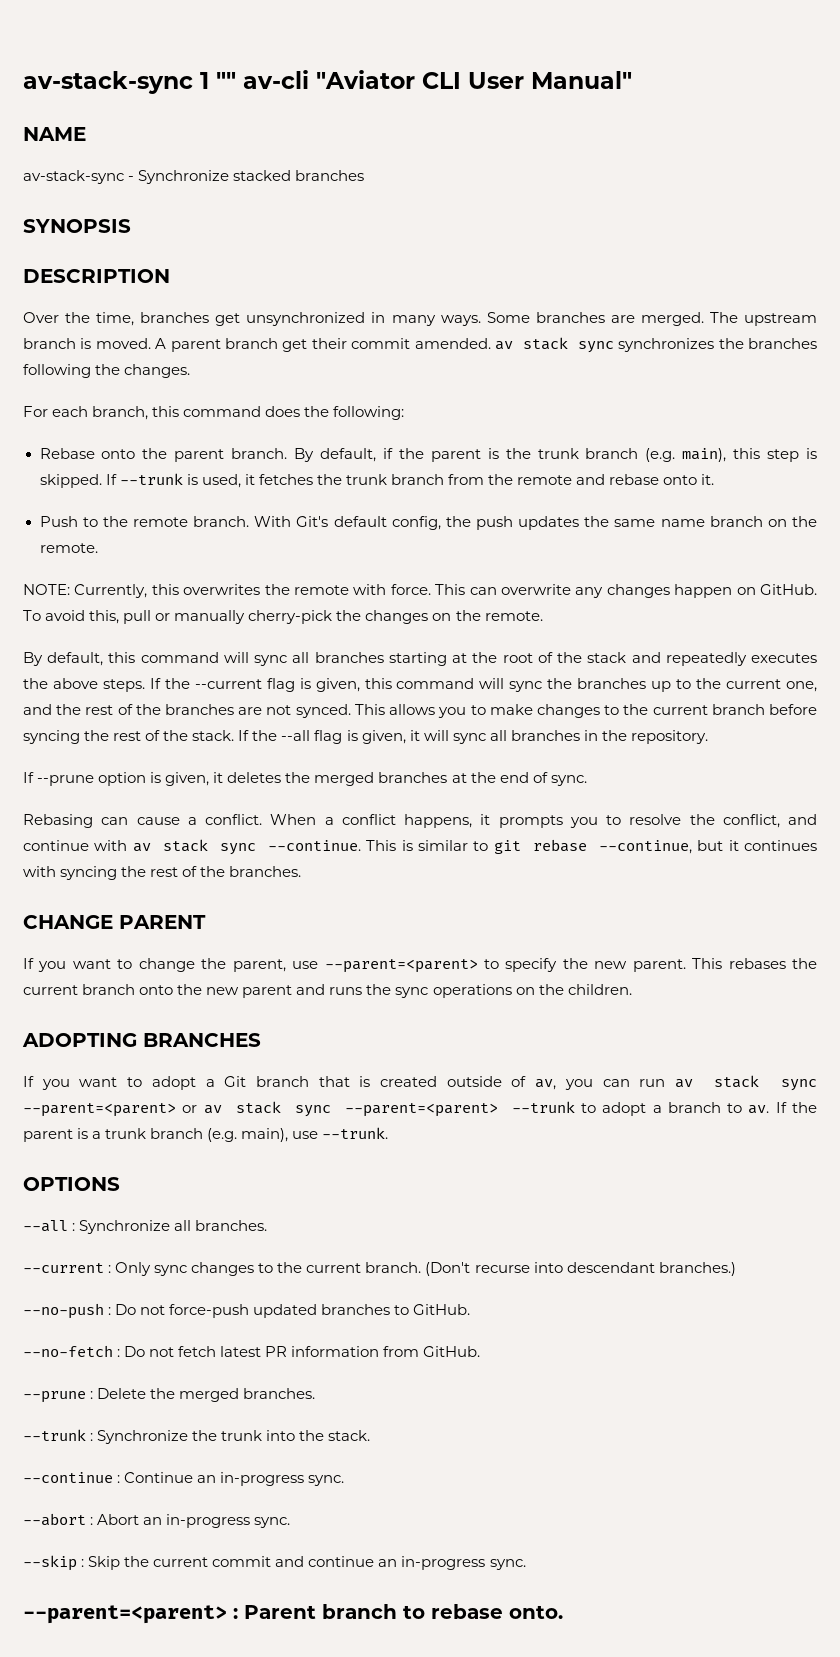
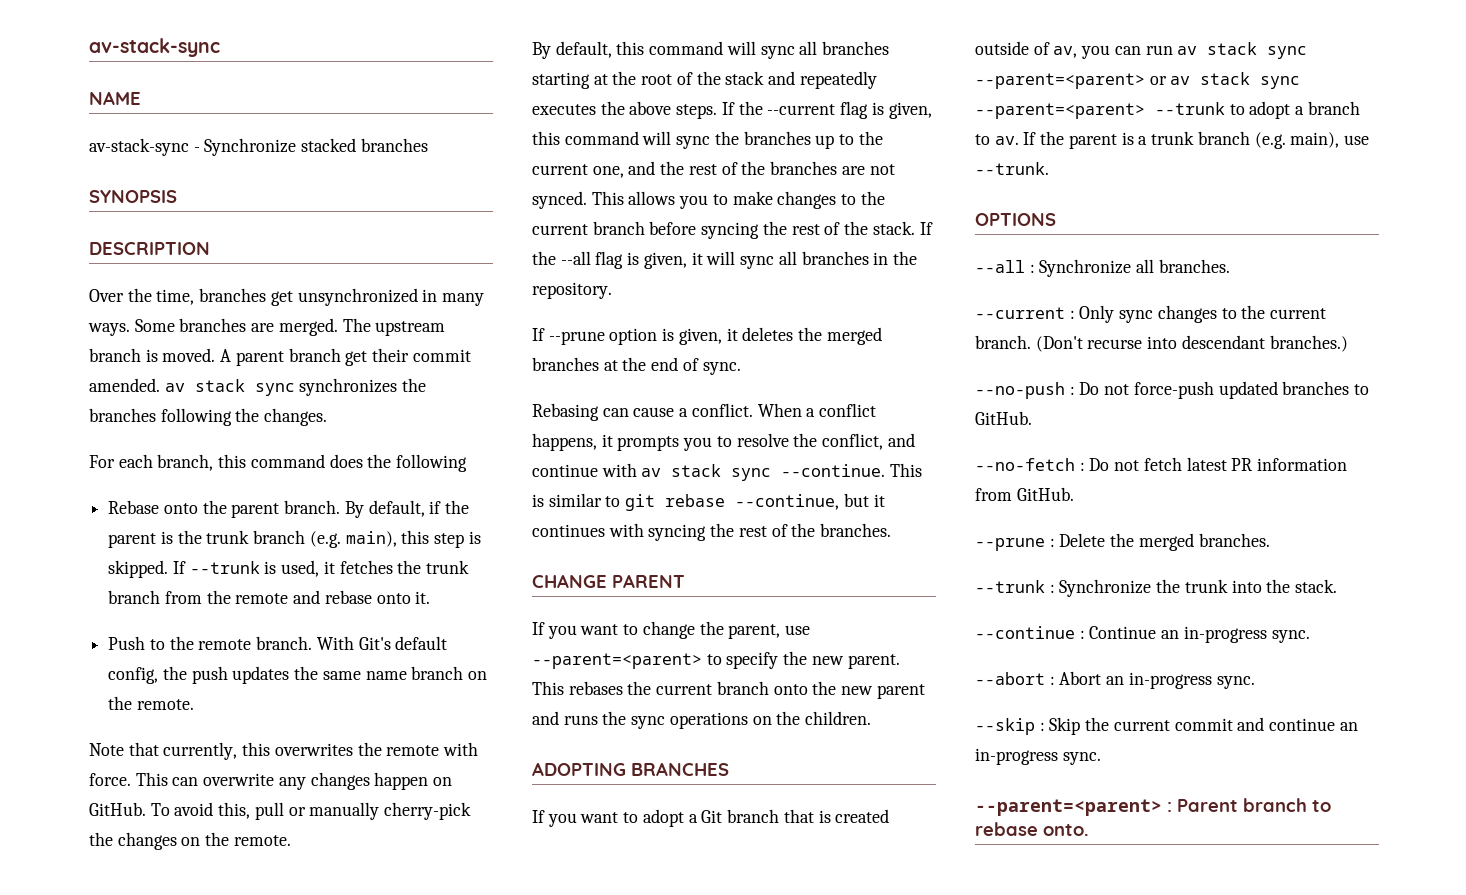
[23,70,632,94] av-stack-sync 1 "" av-cli "Aviator CLI User Manual" -> [89,38,220,57] av-stack-sync
[333,406,405,420] following: -> [396,454,468,472] following
[23,584,148,598] NOTE: Currently, -> [89,742,238,760] Note that currently,

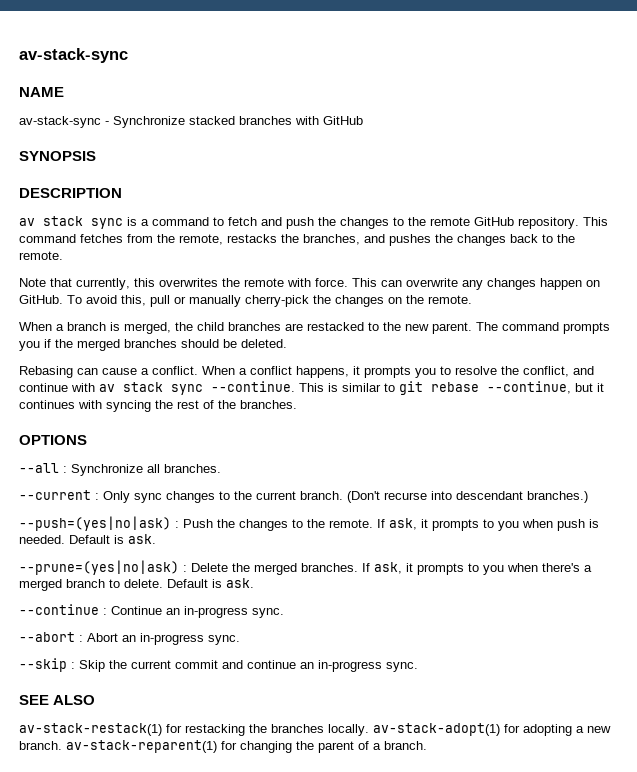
(428, 145) none -> [295,116,363,125] with GitHub
[89,288,485,306] [88,318,446,336] [89,348,471,366] [89,378,427,396] [89,408,328,426] [89,454,468,472] [108,500,470,518] [108,530,481,548] [108,560,470,578] [108,590,431,604] [108,636,448,650] [108,666,488,684] Over the time, branches get unsynchronized in many ways. Some branches are merged. The upstream branch is moved. A parent branch get their commit amended. av stack sync synchronizes the branches following the changes. // For each branch, this command does the following // Rebase onto the parent branch. By default, if the parent is the trunk branch (e.g. main), this step is skipped. If --trunk is used, it fetches the trunk branch from the remote and rebase onto it. // Push to the remote branch. With Git's default config, the push updates the same name branch on -> [19,216,608,229] [19,234,553,246] av stack sync is a command to fetch and push the changes to the remote GitHub repository. This command fetches from the remote, restacks the branches, and pushes the changes back to
[532,41,890,59] [532,71,877,89] [532,101,932,119] [532,131,883,149] [532,161,895,178] [532,191,885,209] [532,221,933,239] [532,251,917,269] [532,282,612,299] [532,327,882,345] [532,357,741,375] By default, this command will sync all branches starting at the root of the stack and repeatedly executes the above steps. If the --current flag is given, this command will sync the branches up to the current one, and the rest of the branches are not synced. This allows you to make changes to the current branch before syncing the rest of the stack. If the --all flag is given, it will sync all branches in the repository. // If --prune option is given, it deletes the merged branches at the end of sync. -> [19,322,610,334] [19,339,287,351] When a branch is merged, the child branches are restacked to the new parent. The command prompts you if the merged branches should be deleted.
[532,574,685,588] [532,621,811,639] [532,651,900,669] [532,681,925,699] [532,711,872,729] [532,762,729,776] [532,809,890,827] [975,41,1308,59] [975,72,1301,89] [975,101,1360,119] [975,131,1369,149] [975,162,1049,175] // CHANGE PARENT // If you want to change the parent, use --parent=<parent> to specify the new parent. This rebases the current branch onto the new parent and runs the sync operations on the children. // ADOPTING BRANCHES // If you want to adopt a Git branch that is created outside of av, you can run av stack sync --parent=<parent> or av stack sync --parent=<parent> --trunk to adopt a branch to av. If the parent is a trunk branch (e.g. main), use --trunk. -> (297, 404) none
[975,381,1370,399] [975,411,1032,425] [975,457,1348,471] [975,487,1074,501] [975,538,1045,551] --no-push : Do not force-push updated branches to GitHub. // --no-fetch : Do not fetch latest PR information from GitHub. // --prune -> [19,516,599,531] [19,534,156,544] [19,560,179,575] --push=(yes|no|ask) : Push the changes to the remote. If ask, it prompts to you when push is needed. Default is ask. // --prune=(yes|no|ask)
[975,579,1338,597] // --trunk : Synchronize the trunk into the stack. -> [362,562,592,575] [19,578,254,591] If ask, it prompts to you when there's a merged branch to delete. Default is ask.
[975,798,1331,816] [975,822,1089,836] --parent=<parent> : Parent branch to rebase onto. -> [19,695,96,705] [19,723,611,736] [19,740,427,753] SEE ALSO // av-stack-restack(1) for restacking the branches locally. av-stack-adopt(1) for adopting a new branch. av-stack-reparent(1) for changing the parent of a branch.

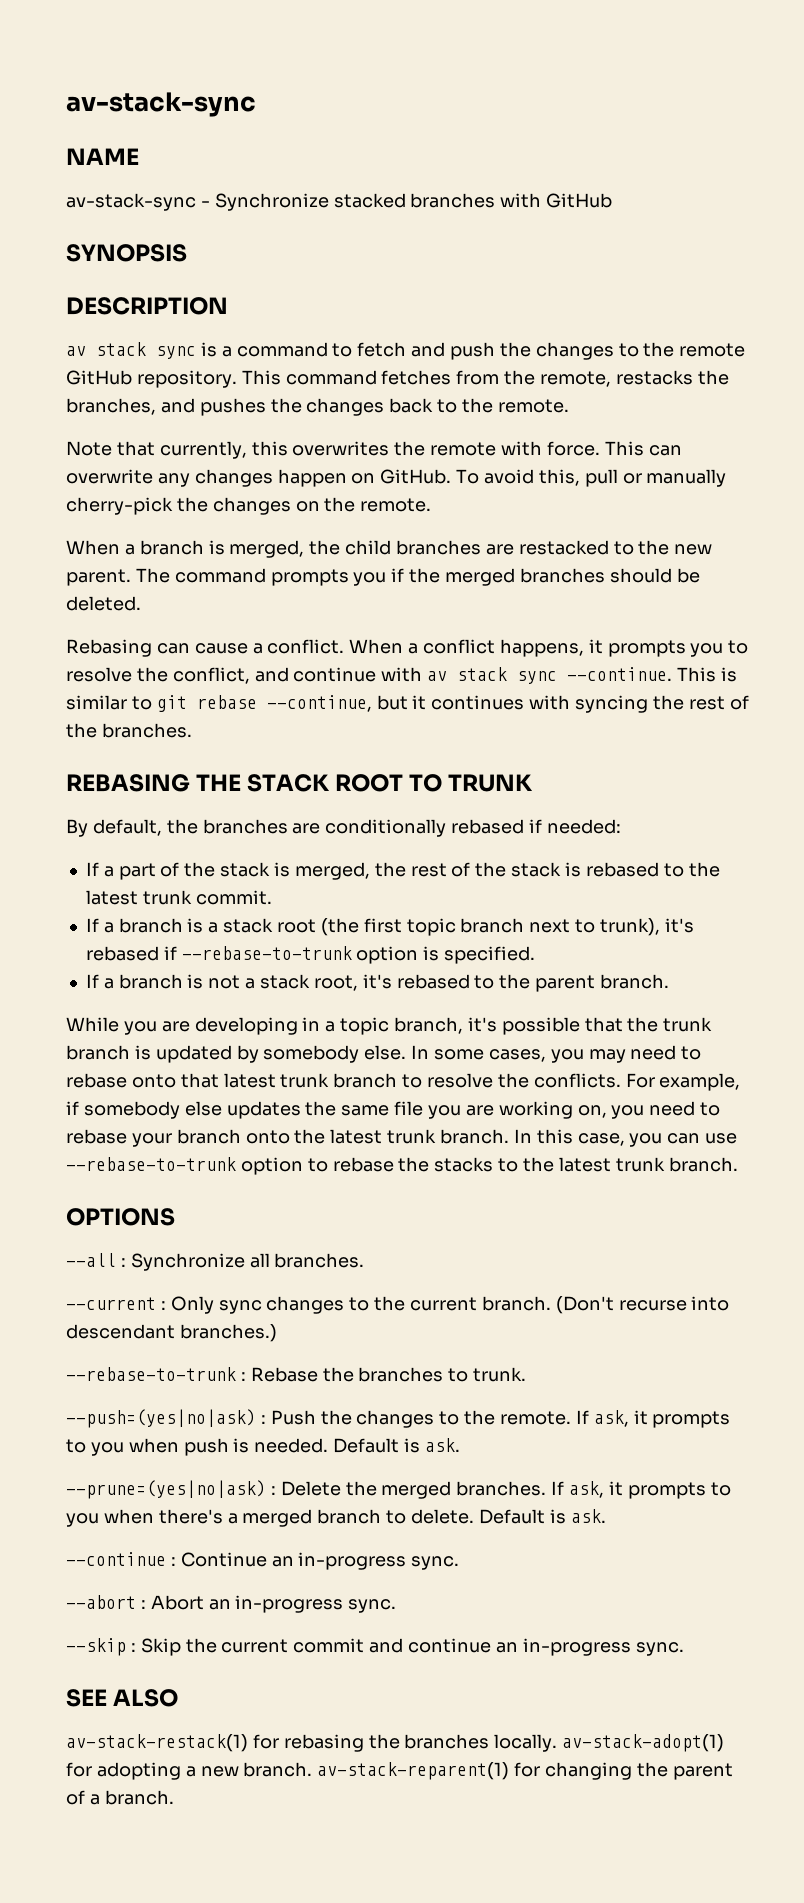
(297, 404) none -> [66,774,534,792] [66,819,621,837] [85,862,720,880] [85,890,272,905] [85,918,694,936] [85,946,536,964] [85,974,669,992] [66,1017,713,1035] [66,1045,702,1063] [66,1073,741,1091] [66,1101,721,1119] [66,1129,738,1147] [66,1157,738,1175] // REBASING THE STACK ROOT TO TRUNK // By default, the branches are conditionally rebased if needed: // If a part of the stack is merged, the rest of the stack is rebased to the latest trunk commit. // If a branch is a stack root (the first topic branch next to trunk), it's rebased if --rebase-to-trunk option is specified. // If a branch is not a stack root, it's rebased to the parent branch. // While you are developing in a topic branch, it's possible that the trunk branch is updated by somebody else. In some cases, you may need to rebase onto that latest trunk branch to resolve the conflicts. For example, if somebody else updates the same file you are working on, you need to rebase your branch onto the latest trunk branch. In this case, you can use --rebase-to-trunk option to rebase the stacks to the latest trunk branch.
(588, 497) none -> [66,1367,527,1382] // --rebase-to-trunk : Rebase the branches to trunk.
[185,724,245,736] restacking -> [283,1734,364,1752] rebasing

